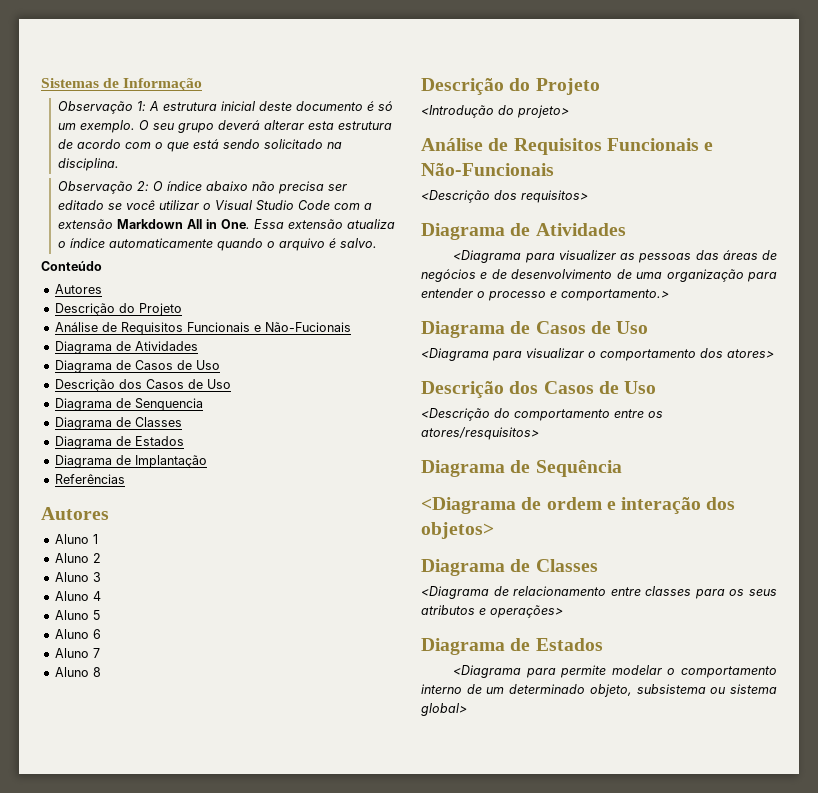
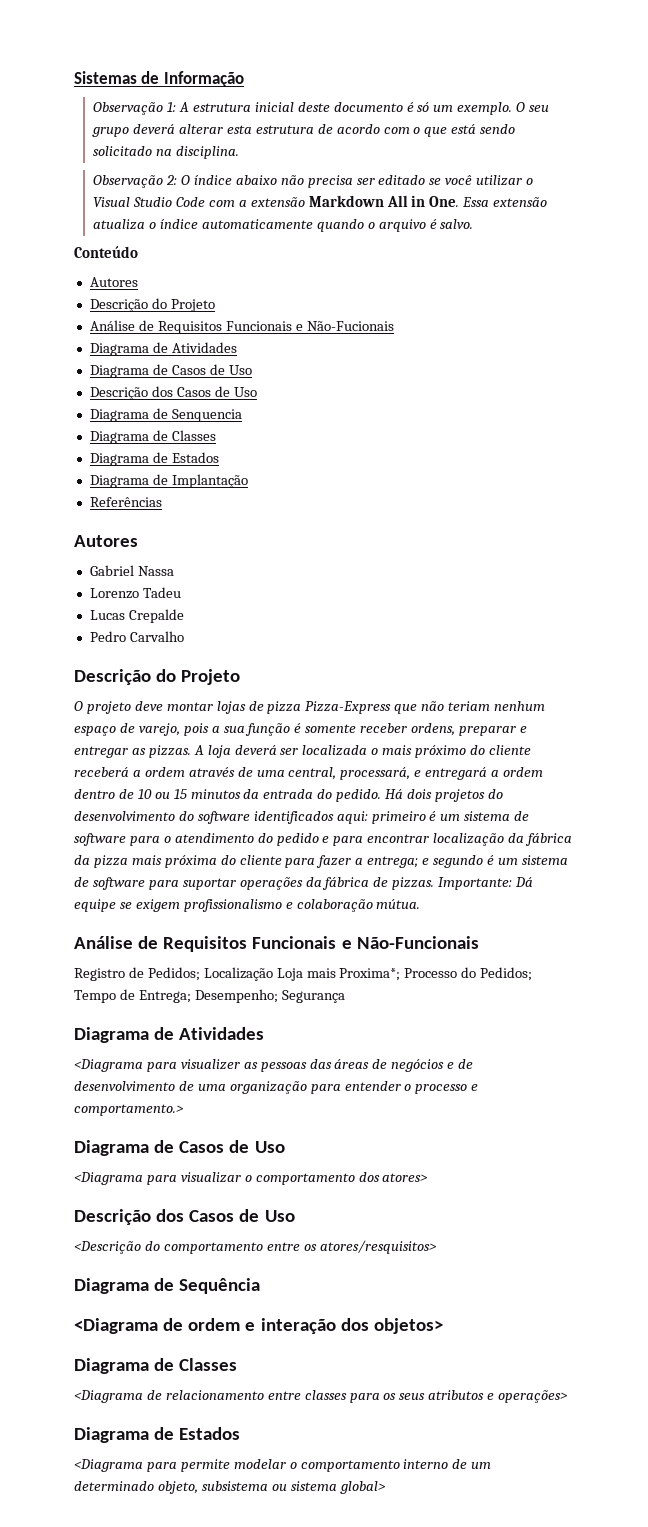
[54,534,98,544] [54,553,101,563] [54,572,101,582] [54,591,101,601] [54,610,100,620] [54,629,101,639] [54,648,100,658] [54,667,101,677] [421,78,600,95] [421,105,569,118] Aluno 1 // Aluno 2 // Aluno 3 // Aluno 4 // Aluno 5 // Aluno 6 // Aluno 7 // Aluno 8 // Descrição do Projeto // <Introdução do projeto> -> [89,565,174,576] [89,587,181,599] [89,609,184,623] [89,631,184,642] [74,669,241,685] [74,701,546,714] [74,723,527,736] [74,745,531,758] [74,767,544,780] [74,789,503,802] [74,811,530,824] [74,833,573,846] [74,855,568,868] [74,877,534,890] [74,899,421,912] Gabriel Nassa // Lorenzo Tadeu // Lucas Crepalde // Pedro Carvalho // Descrição do Projeto // O projeto deve montar lojas de pizza Pizza-Express que não teriam nenhum espaço de varejo, pois a sua função é somente receber ordens, preparar e entregar as pizzas. A loja deverá ser localizada o mais próximo do cliente receberá a ordem através de uma central, processará, e entregará a ordem dentro de 10 ou 15 minutos da entrada do pedido. Há dois projetos do desenvolvimento do software identificados aqui: primeiro é um sistema de software para o atendimento do pedido e para encontrar localização da fábrica da pizza mais próxima do cliente para fazer a entrega; e segundo é um sistema de software para suportar operações da fábrica de pizzas. Importante: Dá equipe se exigem profissionalismo e colaboração mútua.
[421,190,588,203] <Descrição dos requisitos> -> [74,967,533,981] [74,989,345,1003] Registro de Pedidos; Localização Loja mais Proxima*; Processo do Pedidos; Tempo de Entrega; Desempenho; Segurança

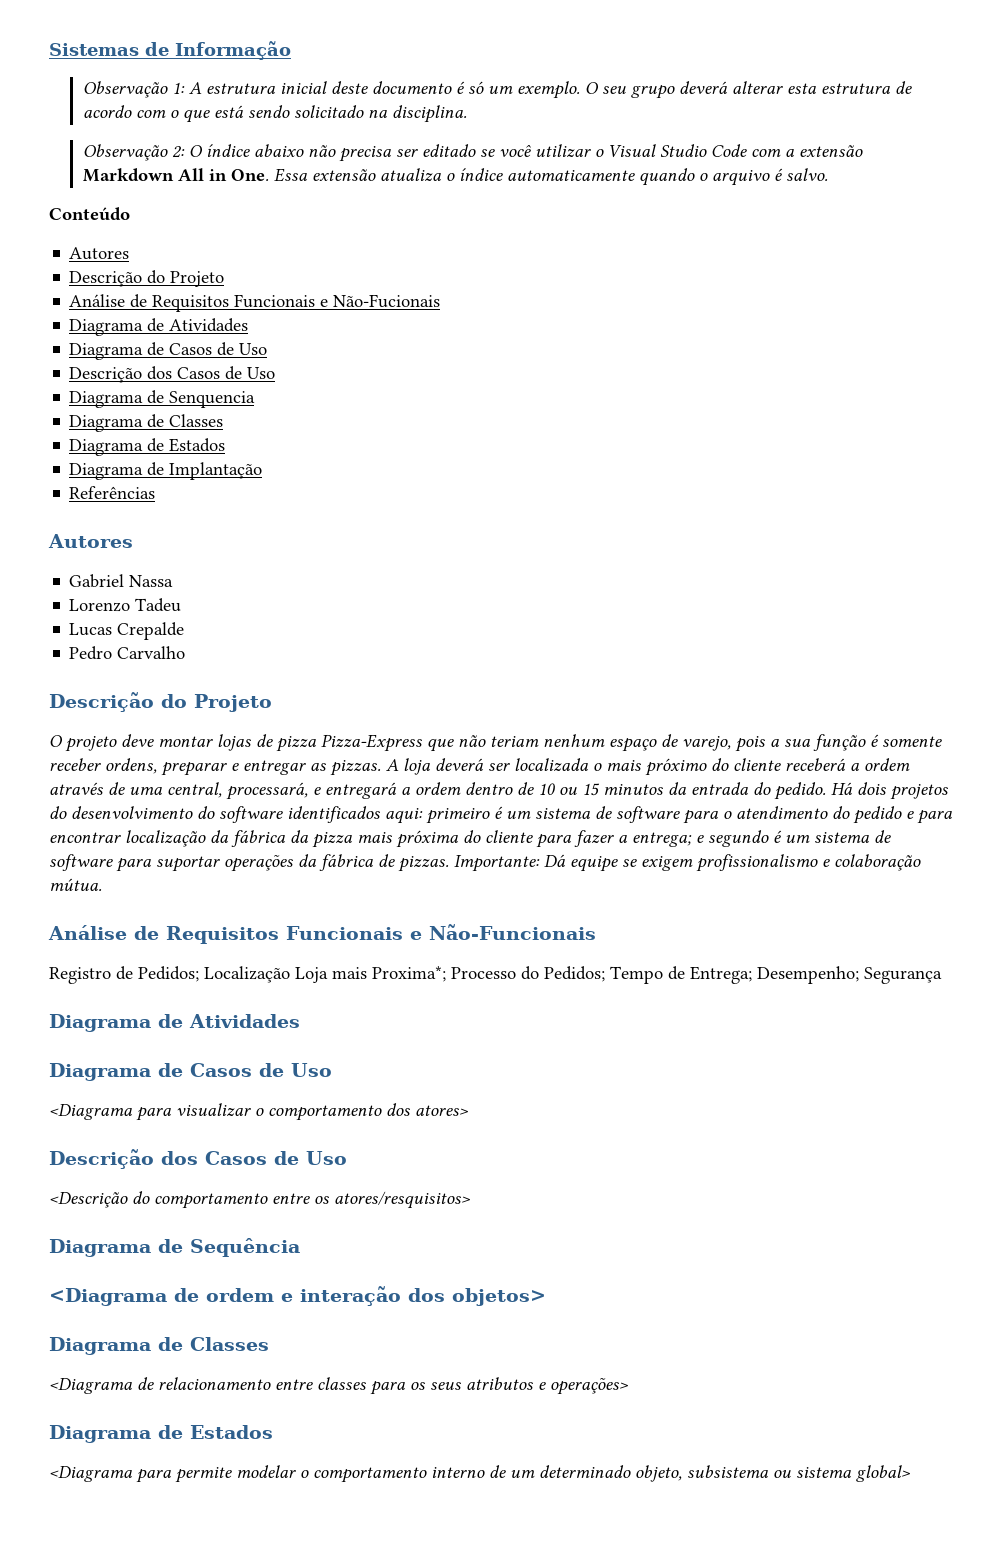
[74,1059,474,1072] [74,1081,479,1094] [74,1104,183,1116] // <Diagrama para visualizer as pessoas das áreas de negócios e de desenvolvimento de uma organização para entender o processo e comportamento.> -> (300, 1021) none

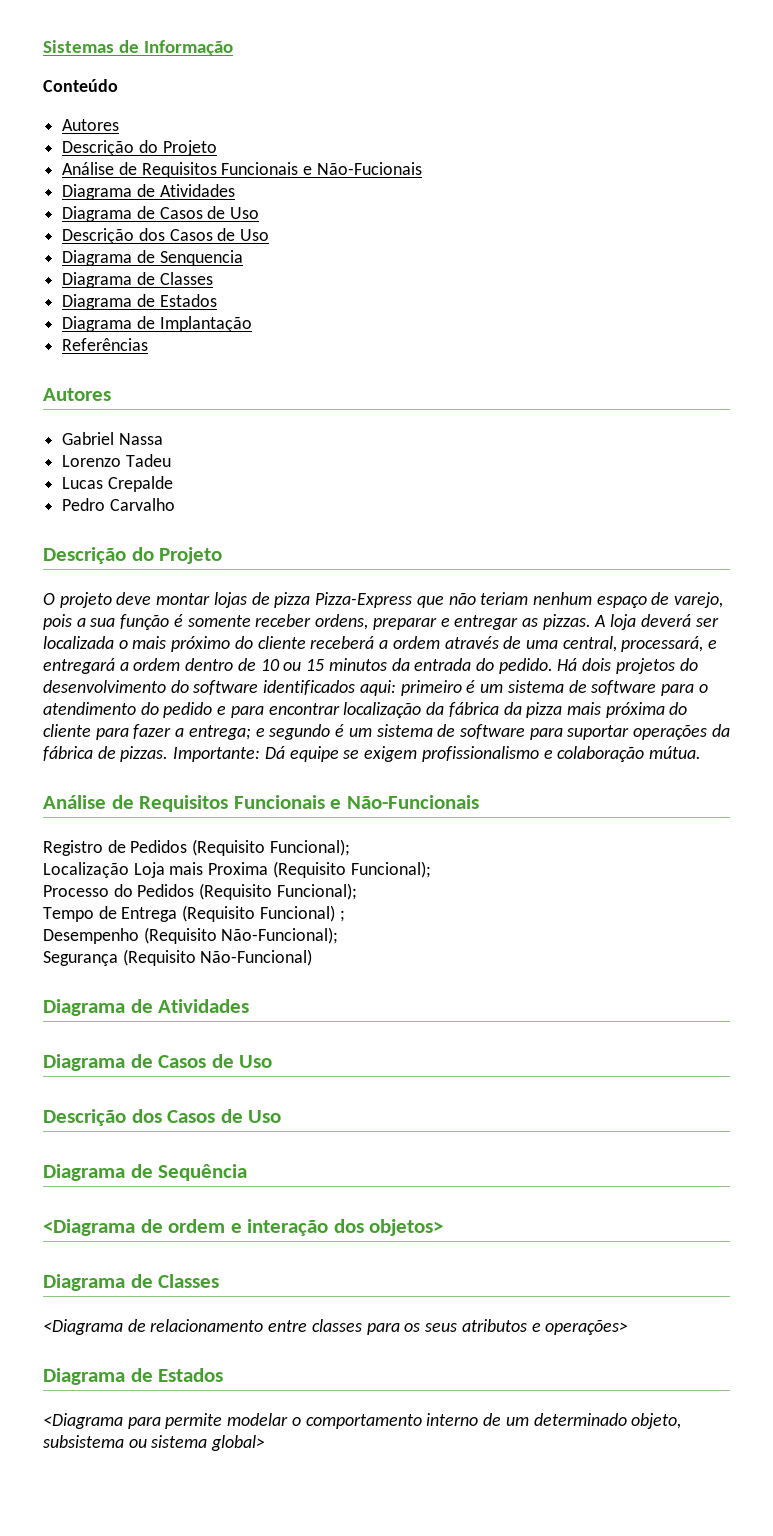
[83,81,913,99] [83,105,468,123] [83,144,864,162] [83,168,829,186] // Observação 1: A estrutura inicial deste documento é só um exemplo. O seu grupo deverá alterar esta estrutura de acordo com o que está sendo solicitado na disciplina. // Observação 2: O índice abaixo não precisa ser editado se você utilizar o Visual Studio Code com a extensão Markdown All in One. Essa extensão atualiza o índice automaticamente quando o arquivo é salvo. -> (233, 48) none
[138,966,859,984] Pedidos; Localização Loja mais Proxima*; Processo do Pedidos; Tempo de Entrega; Desempenho; -> [130,839,350,856] [43,861,431,878] [43,883,357,900] [43,905,345,922] [43,927,339,944] Pedidos (Requisito Funcional); // Localização Loja mais Proxima (Requisito Funcional); // Processo do Pedidos (Requisito Funcional); // Tempo de Entrega (Requisito Funcional) ; // Desempenho (Requisito Não-Funcional); //
[49,1014,300,1032] [49,1063,332,1081] [49,1103,468,1121] [49,1149,347,1169] [49,1191,470,1209] // Diagrama de Atividades // Diagrama de Casos de Uso // <Diagrama para visualizar o comportamento dos atores> // Descrição dos Casos de Uso // <Descrição do comportamento entre os atores/resquisitos> -> [122,949,313,966] [43,999,250,1016] [43,1054,273,1071] [43,1109,282,1126] (Requisito Não-Funcional) // Diagrama de Atividades // Diagrama de Casos de Uso // Descrição dos Casos de Uso

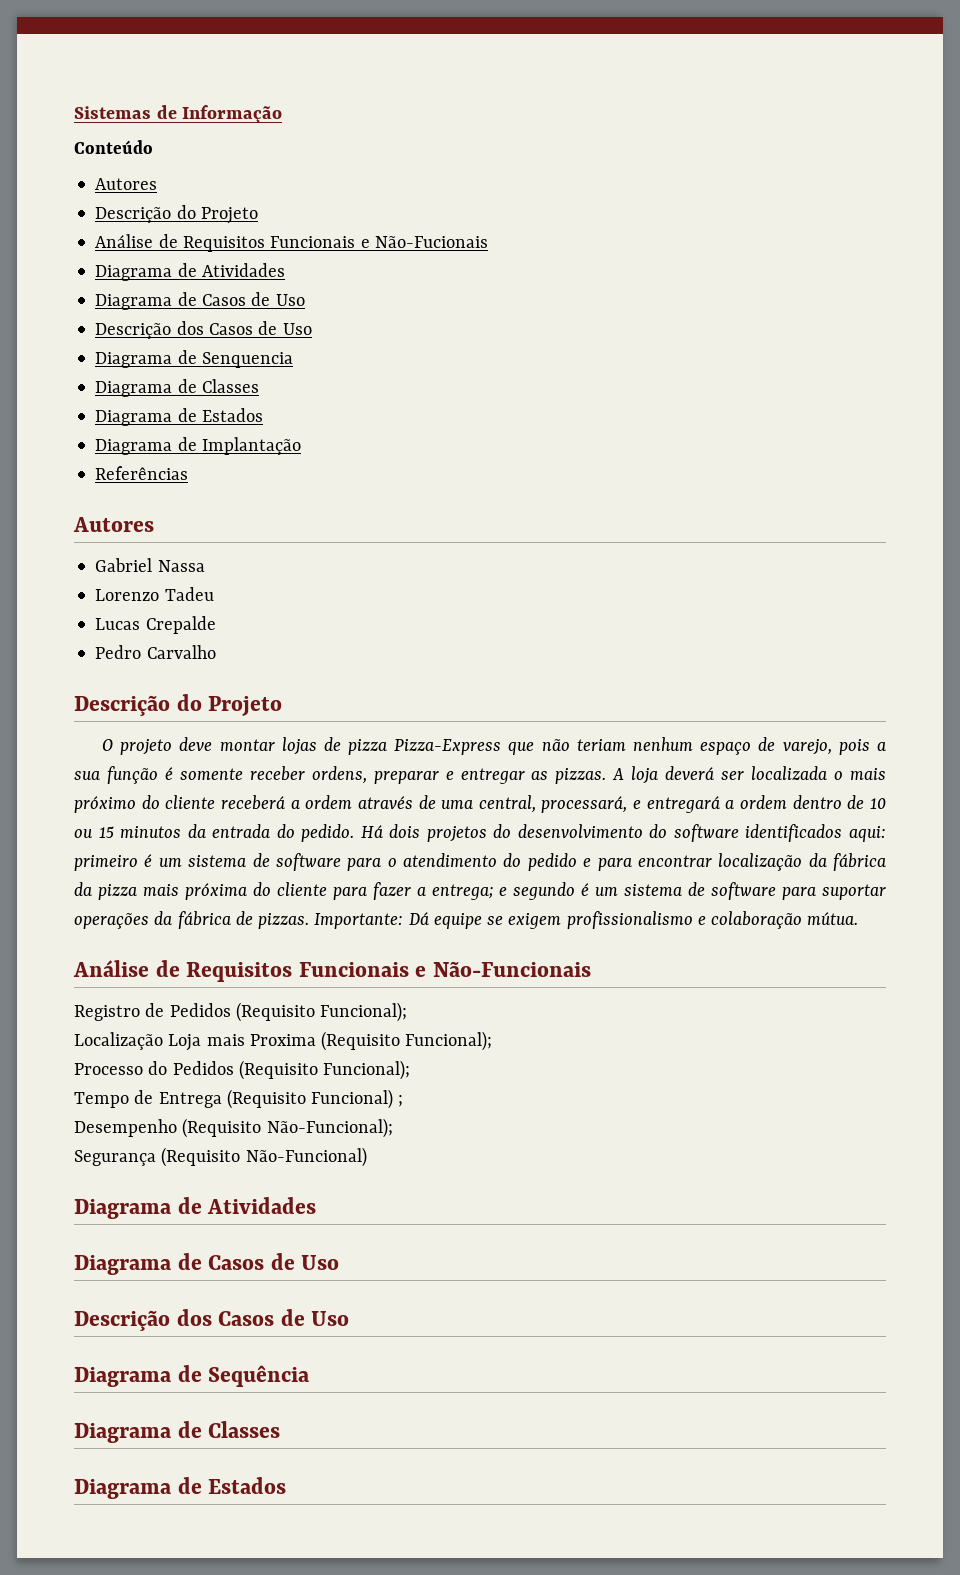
[43,1219,444,1236] [43,1274,220,1291] [43,1319,629,1335] [43,1368,224,1385] [43,1413,682,1429] [43,1435,266,1451] <Diagrama de ordem e interação dos objetos> // Diagrama de Classes // <Diagrama de relacionamento entre classes para os seus atributos e operações> // Diagrama de Estados // <Diagrama para permite modelar o comportamento interno de um determinado objeto, subsistema ou sistema global> -> [74,1421,281,1443] [74,1477,287,1499] Diagrama de Classes // Diagrama de Estados

